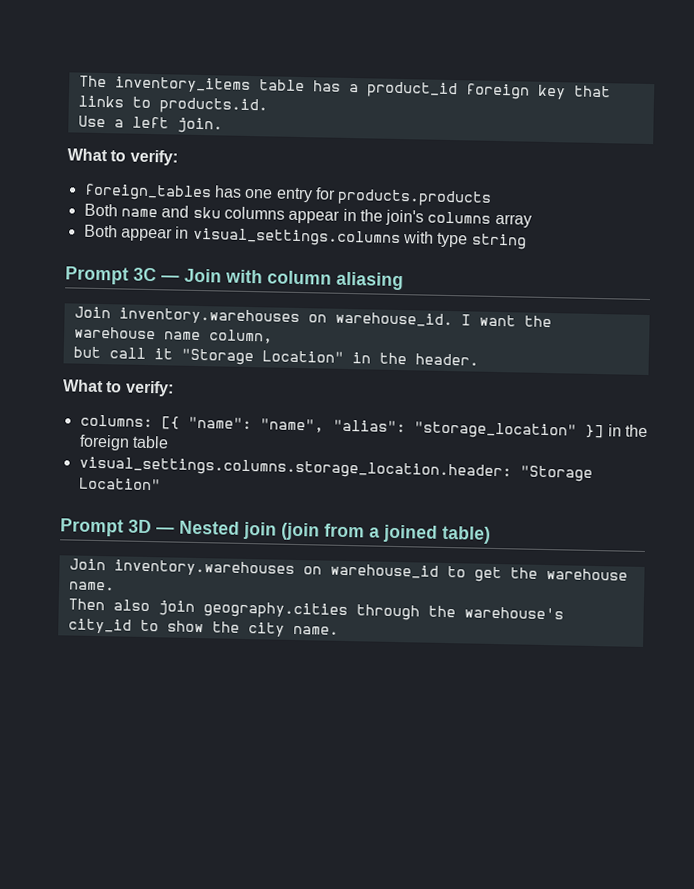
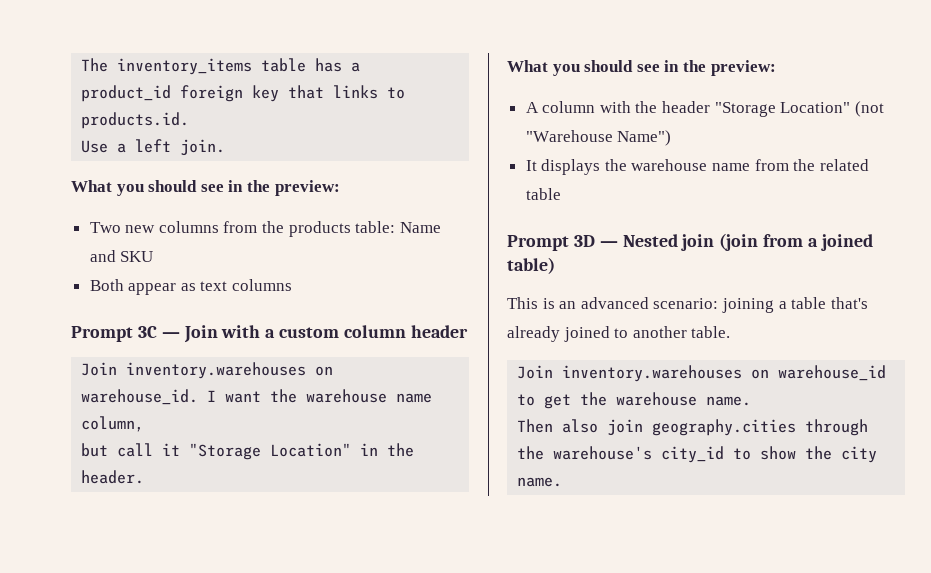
[110,149,178,166] [83,183,493,207] [83,203,532,228] [83,224,527,250] to verify: // foreign_tables has one entry for products.products // Both name and sku columns appear in the join's columns array // Both appear in visual_settings.columns with type string -> [116,180,340,196] [89,221,441,237] [89,250,154,262] [89,279,293,295] you should see in the preview: // Two new columns from the products table: Name and SKU // Both appear as text columns
[267,270,404,291] column aliasing -> [265,325,468,338] a custom column header
[106,380,174,397] [79,414,648,440] [78,434,169,451] [78,456,593,482] [78,477,161,491] to verify: // columns: [{ "name": "name", "alias": "storage_location" }] in the foreign table // visual_settings.columns.storage_location.header: "Storage Location" -> [552,60,776,76] [525,101,884,117] [525,130,672,146] [525,159,869,175] [525,188,561,200] you should see in the preview: // A column with the header "Storage Location" (not "Warehouse Name") // It displays the warehouse name from the related table
(491, 534) none -> [507,297,868,313] [507,326,731,342] // This is an advanced scenario: joining a table that's already joined to another table.

